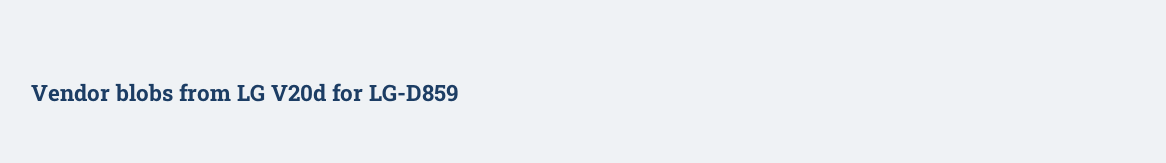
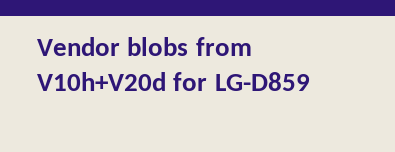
[237,83,327,102] LG V20d -> [37,72,166,91] V10h+V20d

